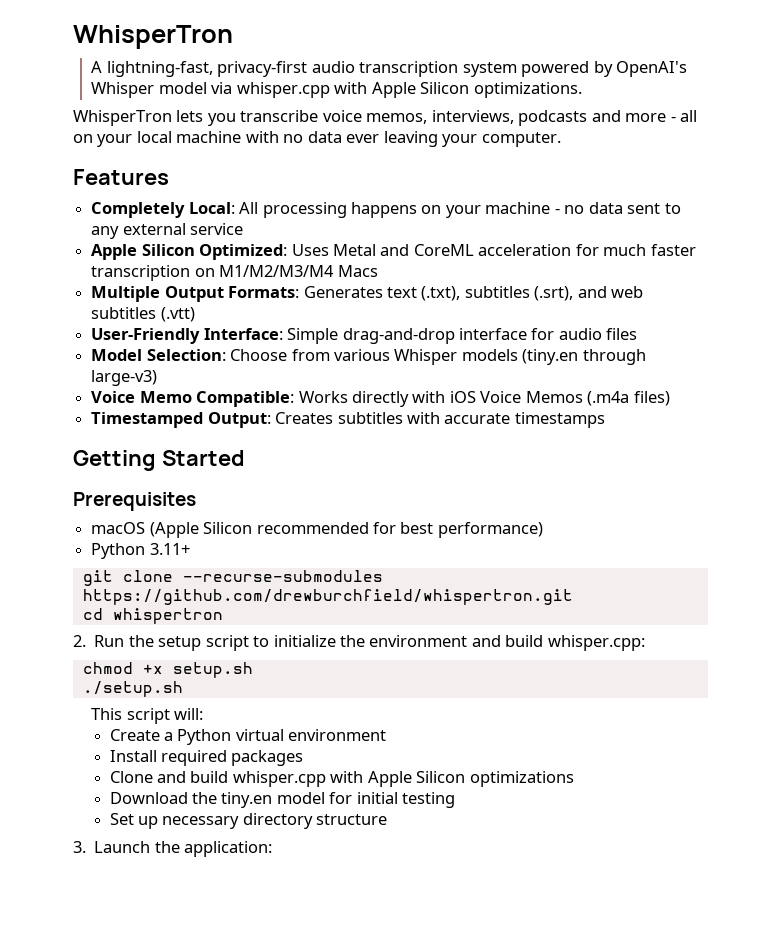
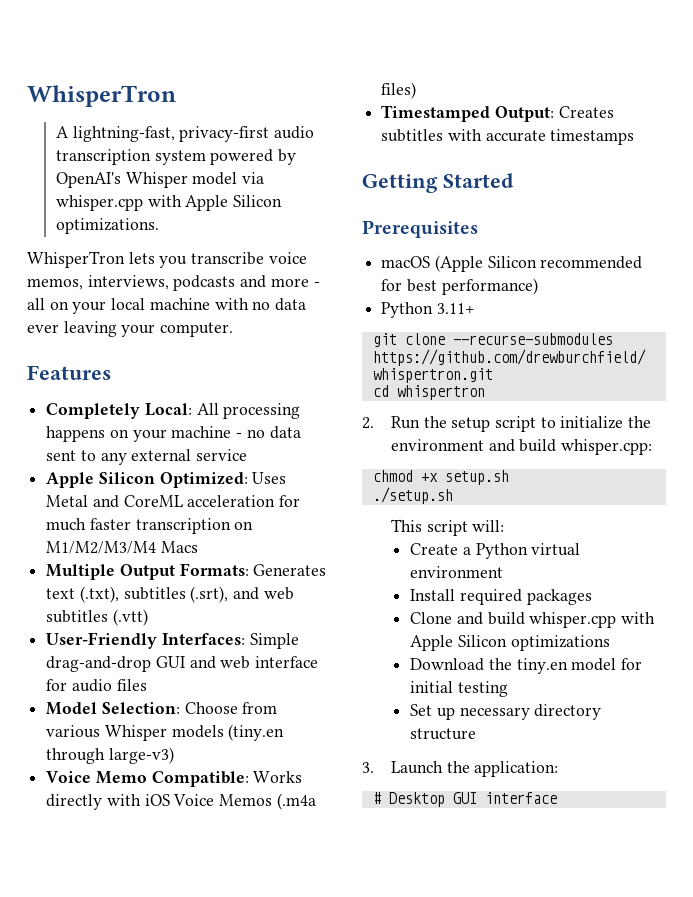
[203,328,283,340] Interface: -> [161,633,245,645] Interfaces:
(455, 336) none -> [155,656,251,669] GUI and web
(273, 849) none -> [372,792,557,807] // # Desktop GUI interface

